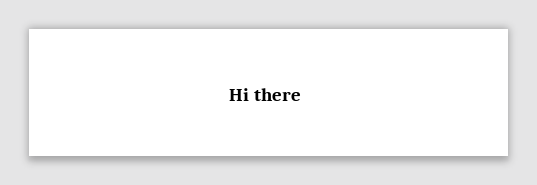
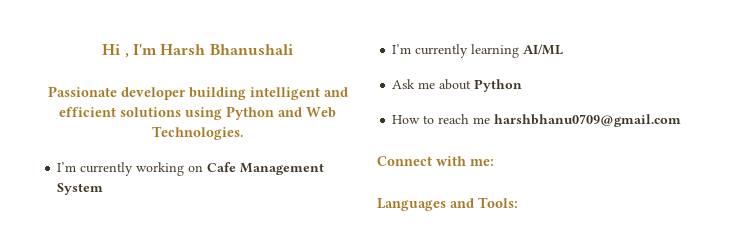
[253,88,301,101] there -> [124,44,293,58] [47,86,348,100] [59,106,336,120] [151,126,244,140] [57,162,325,176] [57,183,104,195] [392,44,564,58] [392,79,523,92] [392,114,682,127] [377,156,494,166] [377,197,518,211] , I'm Harsh Bhanushali // Passionate developer building intelligent and efficient solutions using Python and Web Technologies. // I’m currently working on Cafe Management System // I’m currently learning AI/ML // Ask me about Python // How to reach me harshbhanu0709@gmail.com // Connect with me: // Languages and Tools:

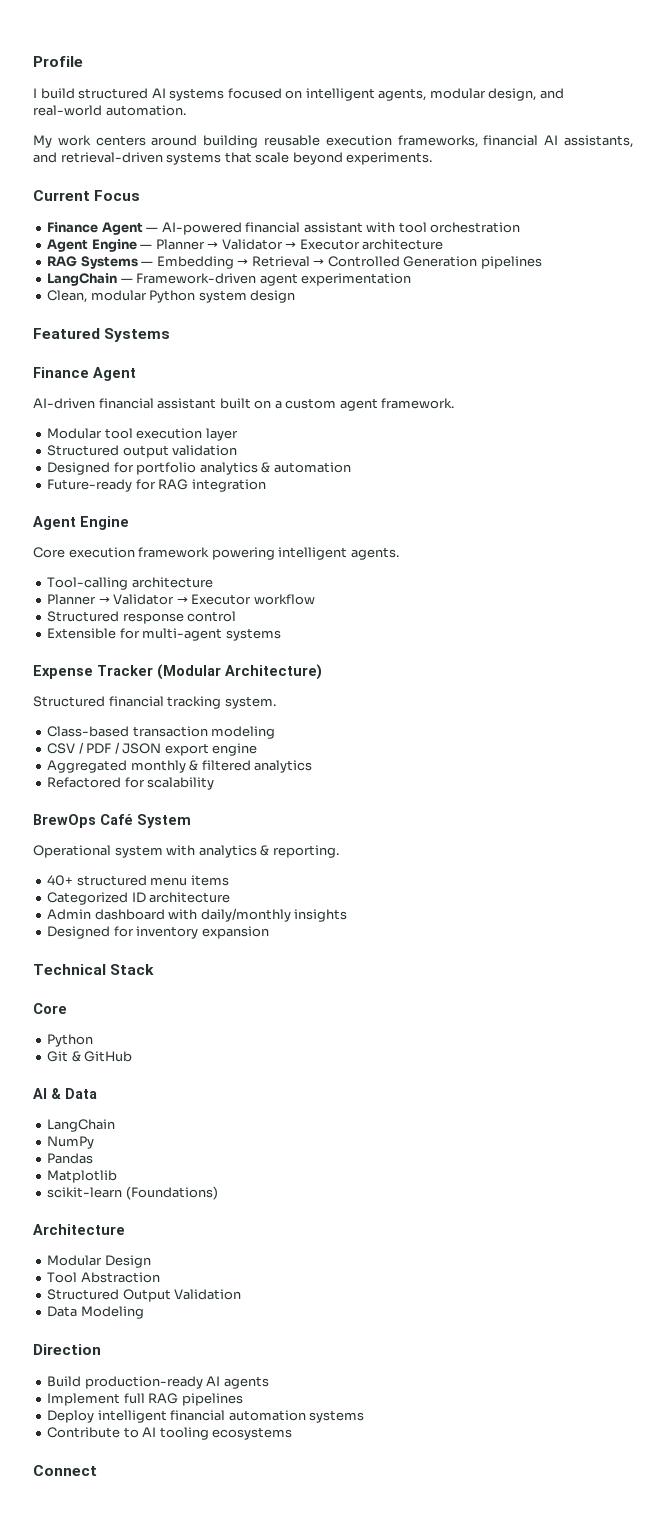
[102,44,293,58] [47,86,348,100] [59,106,336,120] [151,126,244,140] [57,162,325,176] [57,183,104,195] [392,44,564,58] [392,79,523,92] [392,114,682,127] [377,156,494,166] [377,197,518,211] Hi , I'm Harsh Bhanushali // Passionate developer building intelligent and efficient solutions using Python and Web Technologies. // I’m currently working on Cafe Management System // I’m currently learning AI/ML // Ask me about Python // How to reach me harshbhanu0709@gmail.com // Connect with me: // Languages and Tools: -> [33,56,83,67] [33,88,564,101] [33,105,186,116] [33,135,633,148] [33,152,433,165] [33,190,141,201] [47,222,521,235] [47,239,444,252] [47,256,542,269] [47,273,412,286] [47,290,296,303] [33,328,171,342] [33,367,136,381] [33,398,455,411] [47,428,238,441] [47,445,238,458] [47,462,351,475] [47,479,266,492] [33,516,129,530] [33,547,399,560] [47,577,213,590] [47,594,315,605] [47,611,237,624] [47,628,281,641] [33,664,322,680] [33,696,276,709] [47,726,276,739] [47,742,258,756] [47,760,313,773] [47,777,215,790] [33,814,191,828] [33,845,339,858] [47,875,229,886] [47,892,231,905] [47,908,348,922] [47,926,269,939] [33,964,155,975] [33,1003,67,1014] [47,1034,94,1047] [47,1051,133,1062] [33,1088,97,1099] [47,1119,116,1132] [47,1136,95,1149] [47,1153,94,1164] [47,1170,118,1183] [47,1186,218,1200] [33,1224,125,1235] [47,1255,151,1268] [47,1272,160,1283] [47,1289,242,1302] [47,1306,144,1319] [33,1344,101,1355] [47,1376,269,1389] [47,1393,243,1406] [47,1410,365,1423] [47,1427,293,1440] [33,1465,97,1476] Profile // I build structured AI systems focused on intelligent agents, modular design, and real-world automation. // My work centers around building reusable execution frameworks, financial AI assistants, and retrieval-driven systems that scale beyond experiments. // Current Focus // Finance Agent — AI-powered financial assistant with tool orchestration // Agent Engine — Planner → Validator → Executor architecture // RAG Systems — Embedding → Retrieval → Controlled Generation pipelines // LangChain — Framework-driven agent experimentation // Clean, modular Python system design // Featured Systems // Finance Agent // AI-driven financial assistant built on a custom agent framework. // Modular tool execution layer // Structured output validation // Designed for portfolio analytics & automation // Future-ready for RAG integration // Agent Engine // Core execution framework powering intelligent agents. // Tool-calling architecture // Planner → Validator → Executor workflow // Structured response control // Extensible for multi-agent systems // Expense Tracker (Modular Architecture) // Structured financial tracking system. // Class-based transaction modeling // CSV / PDF / JSON export engine // Aggregated monthly & filtered analytics // Refactored for scalability // BrewOps Café System // Operational system with analytics & reporting. // 40+ structured menu items // Categorized ID architecture // Admin dashboard with daily/monthly insights // Designed for inventory expansion // Technical Stack // Core // Python // Git & GitHub // AI & Data // LangChain // NumPy // Pandas // Matplotlib // scikit-learn (Foundations) // Architecture // Modular Design // Tool Abstraction // Structured Output Validation // Data Modeling // Direction // Build production-ready AI agents // Implement full RAG pipelines // Deploy intelligent financial automation systems // Contribute to AI tooling ecosystems // Connect

